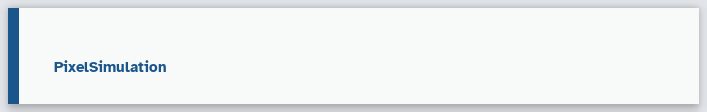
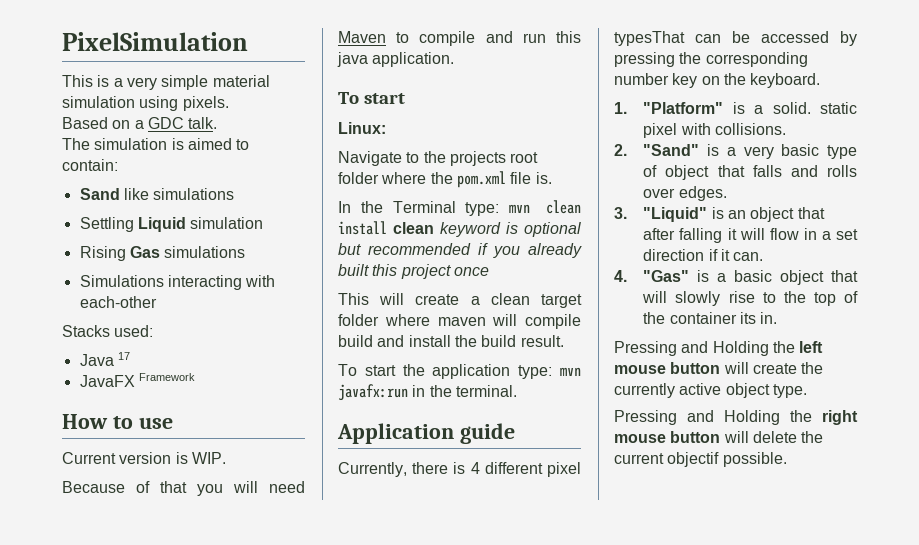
(167, 66) none -> [62,75,270,90] [62,96,229,111] [62,117,218,129] [62,138,250,150] [62,159,118,171] [79,188,235,200] [79,217,264,232] [79,246,246,261] [79,275,276,290] [79,296,157,308] [62,325,154,337] [79,352,130,366] [79,373,195,387] [62,414,173,429] [62,452,226,464] [62,481,305,496] [338,31,581,46] [337,52,455,67] [338,92,406,104] [338,122,386,134] [338,151,539,166] [338,171,552,188] [338,200,581,216] [338,221,581,237] [338,243,582,258] [338,264,489,279] [338,293,582,308] [338,314,581,329] [338,335,564,347] [338,364,581,379] [338,384,517,401] [337,423,515,444] [338,462,581,477] [614,31,857,46] [614,52,808,67] [614,73,821,88] [614,102,857,114] [643,123,786,138] [614,144,857,159] [643,165,857,180] [643,186,727,201] [614,207,825,222] [643,228,858,243] [643,249,764,261] [614,270,858,285] [642,291,858,306] [643,312,778,324] [614,341,824,356] [614,362,824,374] [614,383,807,398] [614,410,858,425] [614,431,824,443] [614,452,787,467] // This is a very simple material simulation using pixels. // Based on a GDC talk. // The simulation is aimed to contain: // Sand like simulations // Settling Liquid simulation // Rising Gas simulations // Simulations interacting with each-other // Stacks used: // Java 17 // JavaFX Framework // How to use // Current version is WIP. // Because of that you will need Maven to compile and run this java application. // To start // Linux: // Navigate to the projects root folder where the pom.xml file is. // In the Terminal type: mvn clean install clean keyword is optional but recommended if you already built this project once // This will create a clean target folder where maven will compile build and install the build result. // To start the application type: mvn javafx:run in the terminal. // Application guide // Currently, there is 4 different pixel typesThat can be accessed by pressing the corresponding number key on the keyboard. // 1. "Platform" is a solid. static pixel with collisions. // 2. "Sand" is a very basic type of object that falls and rolls over edges. // 3. "Liquid" is an object that after falling it will flow in a set direction if it can. // 4. "Gas" is a basic object that will slowly rise to the top of the container its in. // Pressing and Holding the left mouse button will create the currently active object type. // Pressing and Holding the right mouse button will delete the current objectif possible.

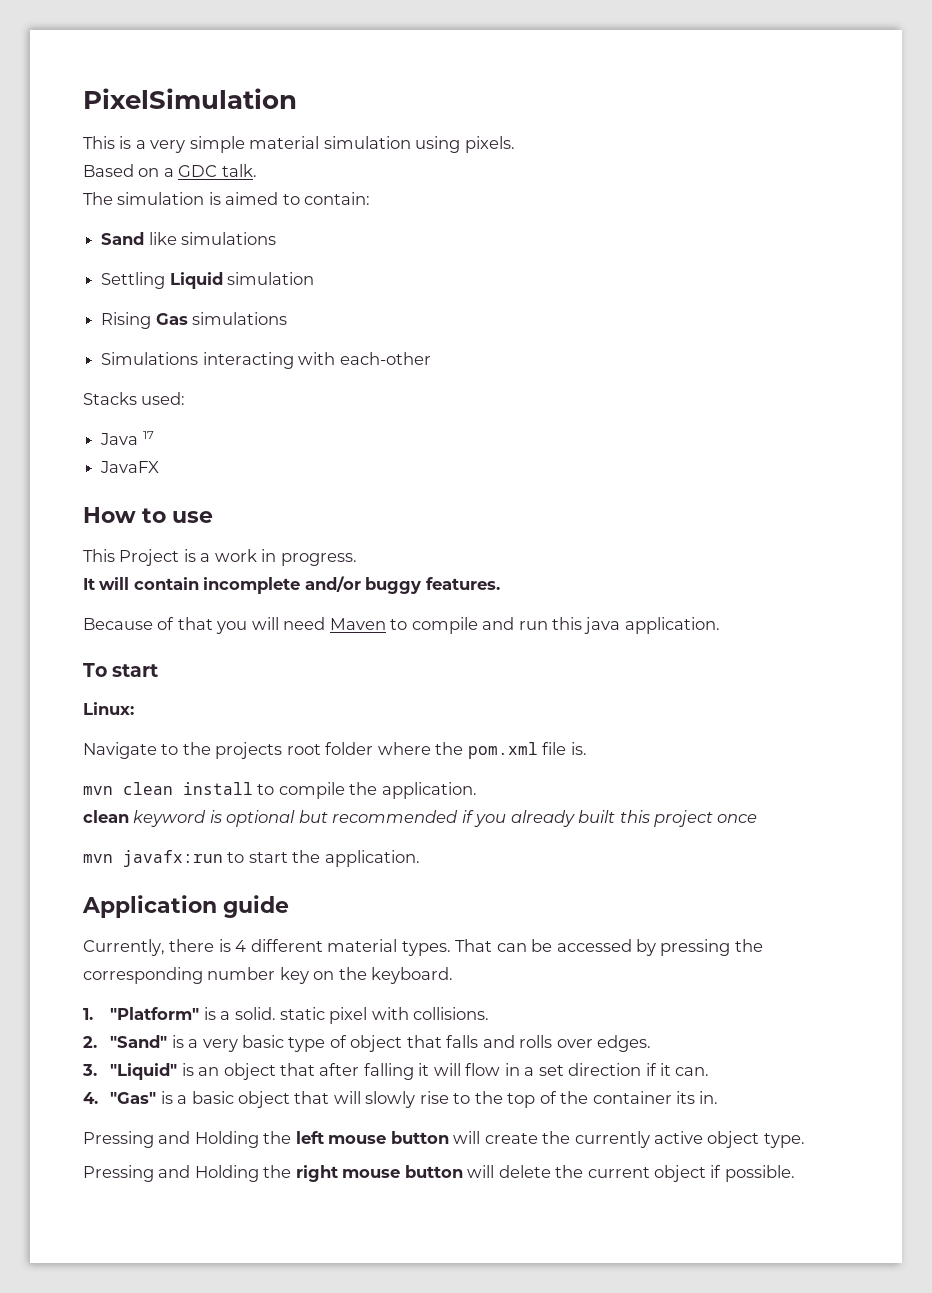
[138,373,195,381] Framework -> (160, 467) none
[62,452,226,464] Current version is WIP. -> [83,549,357,566] [83,576,500,594] This Project is a work in progress. // It will contain incomplete and/or buggy features.
[338,200,581,216] [338,221,387,235] In the Terminal type: mvn clean install -> [83,782,477,799] mvn clean install to compile the application. //
[338,293,582,308] [338,314,581,329] [338,335,564,347] [338,364,581,379] [338,384,517,401] This will create a clean target folder where maven will compile build and install the build result. // To start the application type: mvn javafx:run in the terminal. -> [83,850,420,867] mvn javafx:run to start the application.
[547,462,581,477] [614,31,685,46] pixel typesThat -> [327,939,493,956] material types. That
[667,452,720,467] objectif -> [654,1165,722,1182] object if

